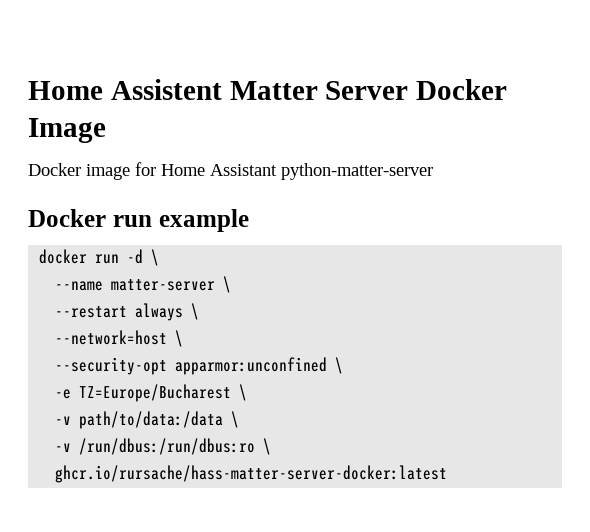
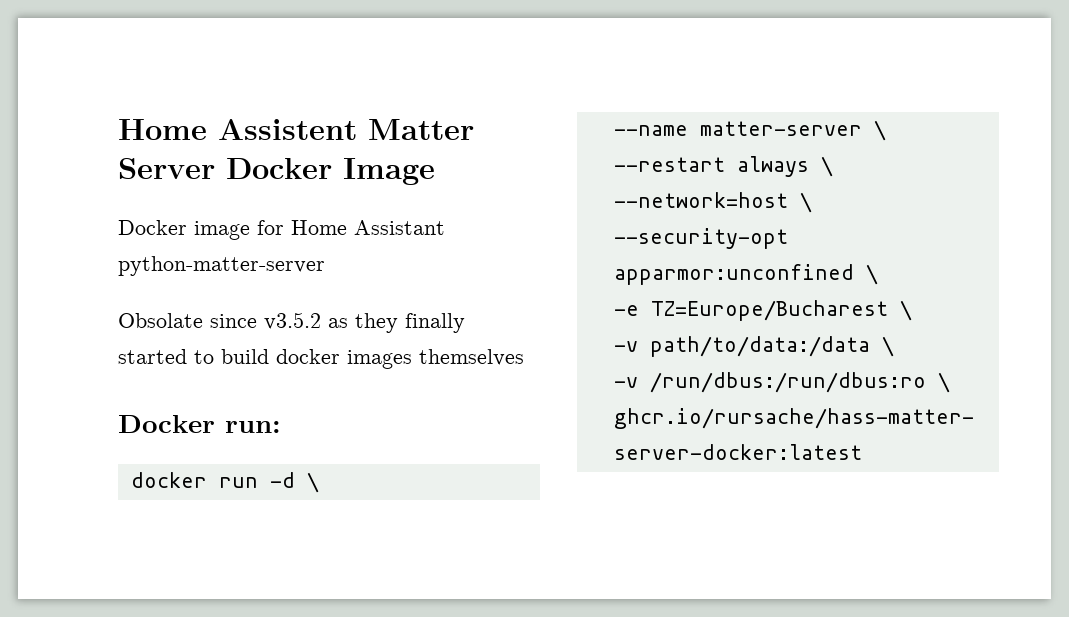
[28,209,249,232] // Docker run example -> [118,312,465,333] [118,349,524,369] [118,415,281,433] // Obsolate since v3.5.2 as they finally started to build docker images themselves // Docker run:

